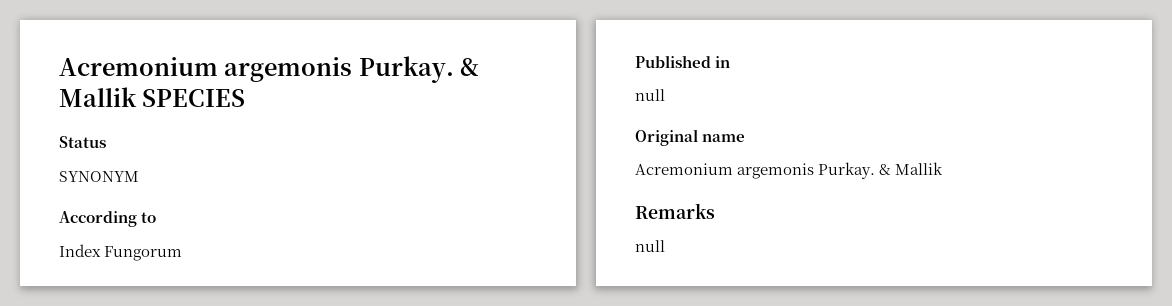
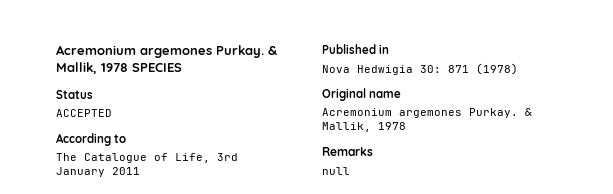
[59,56,480,83] [59,87,137,107] Acremonium argemonis Purkay. & Mallik -> [56,45,277,58] [56,62,128,74] Acremonium argemones Purkay. & Mallik, 1978
[59,171,139,182] SYNONYM -> [56,109,112,117] ACCEPTED
[59,244,183,261] [635,55,731,68] [635,89,665,101] Index Fungorum // Published in // null -> [56,153,238,163] [56,167,140,177] [322,44,390,54] [322,63,518,75] The Catalogue of Life, 3rd January 2011 // Published in // Nova Hedwigia 30: 871 (1978)
[737,162,944,179] argemonis Purkay. & Mallik -> [399,108,532,118] [322,122,406,132] argemones Purkay. & Mallik, 1978

